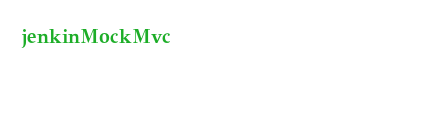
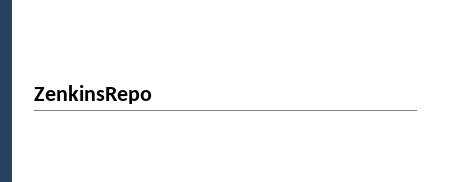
[21,29,171,48] jenkinMockMvc -> [34,85,152,104] ZenkinsRepo

